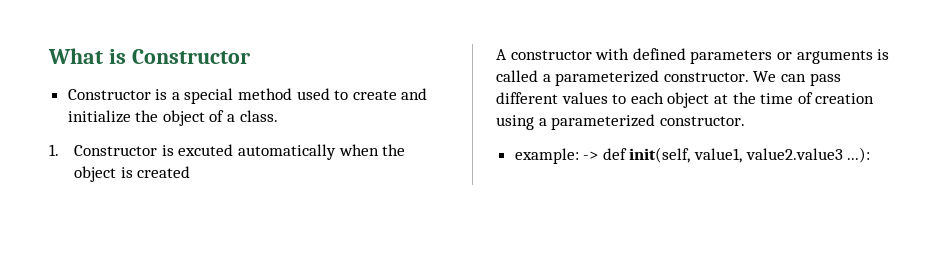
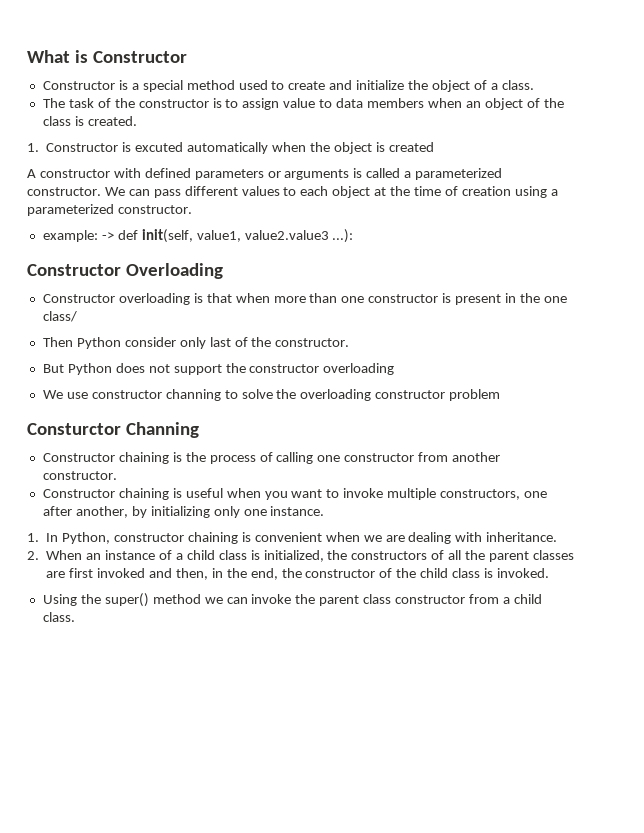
(278, 116) none -> [42,98,564,110] [42,116,137,126] // The task of the constructor is to assign value to data members when an object of the class is created.
(871, 155) none -> [27,263,223,279] [42,293,567,305] [42,311,77,322] [42,337,350,349] [42,363,395,375] [42,389,501,401] [27,422,199,438] [42,452,501,464] [42,471,117,480] [42,488,548,500] [42,506,325,518] [27,532,558,544] [27,550,574,562] [46,568,549,580] [42,593,542,607] [42,612,75,622] // Constructor Overloading // Constructor overloading is that when more than one constructor is present in the one class/ // Then Python consider only last of the constructor. // But Python does not support the constructor overloading // We use constructor channing to solve the overloading constructor problem // Consturctor Channing // Constructor chaining is the process of calling one constructor from another constructor. // Constructor chaining is useful when you want to invoke multiple constructors, one after another, by initializing only one instance. // 1. In Python, constructor chaining is convenient when we are dealing with inheritance. // 2. When an instance of a child class is initialized, the constructors of all the parent classes are first invoked and then, in the end, the constructor of the child class is invoked. // Using the super() method we can invoke the parent class constructor from a child class.

